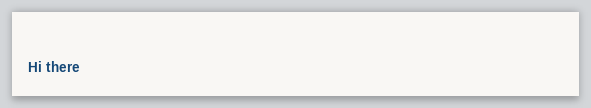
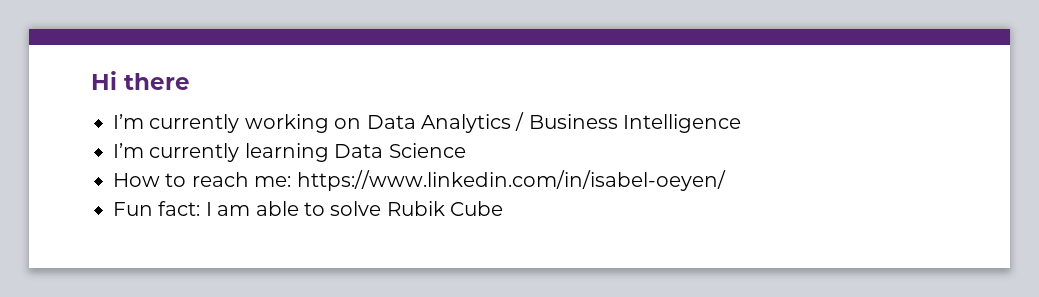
(80, 66) none -> [113,112,742,133] [113,143,466,162] [113,170,726,191] [113,201,504,216] // I’m currently working on Data Analytics / Business Intelligence // I’m currently learning Data Science // How to reach me: https://www.linkedin.com/in/isabel-oeyen/ // Fun fact: I am able to solve Rubik Cube

